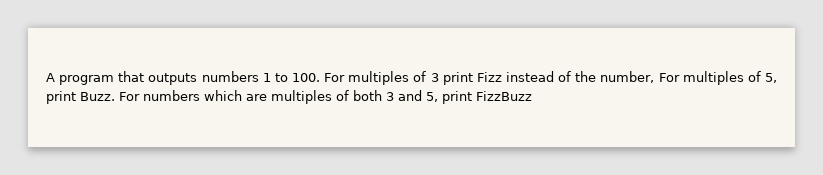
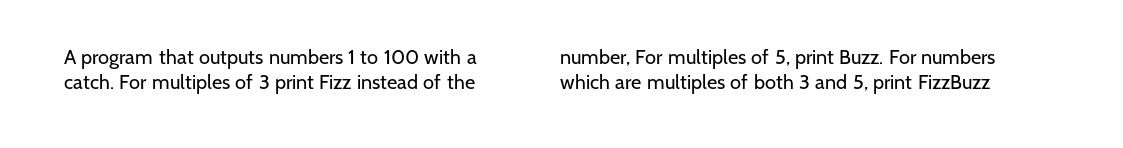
[292,73,320,82] 100. -> [383,49,477,64] [64,74,114,89] 100 with a catch.

